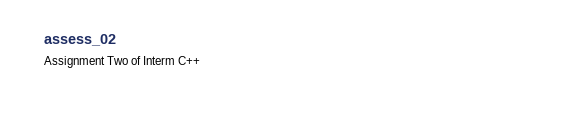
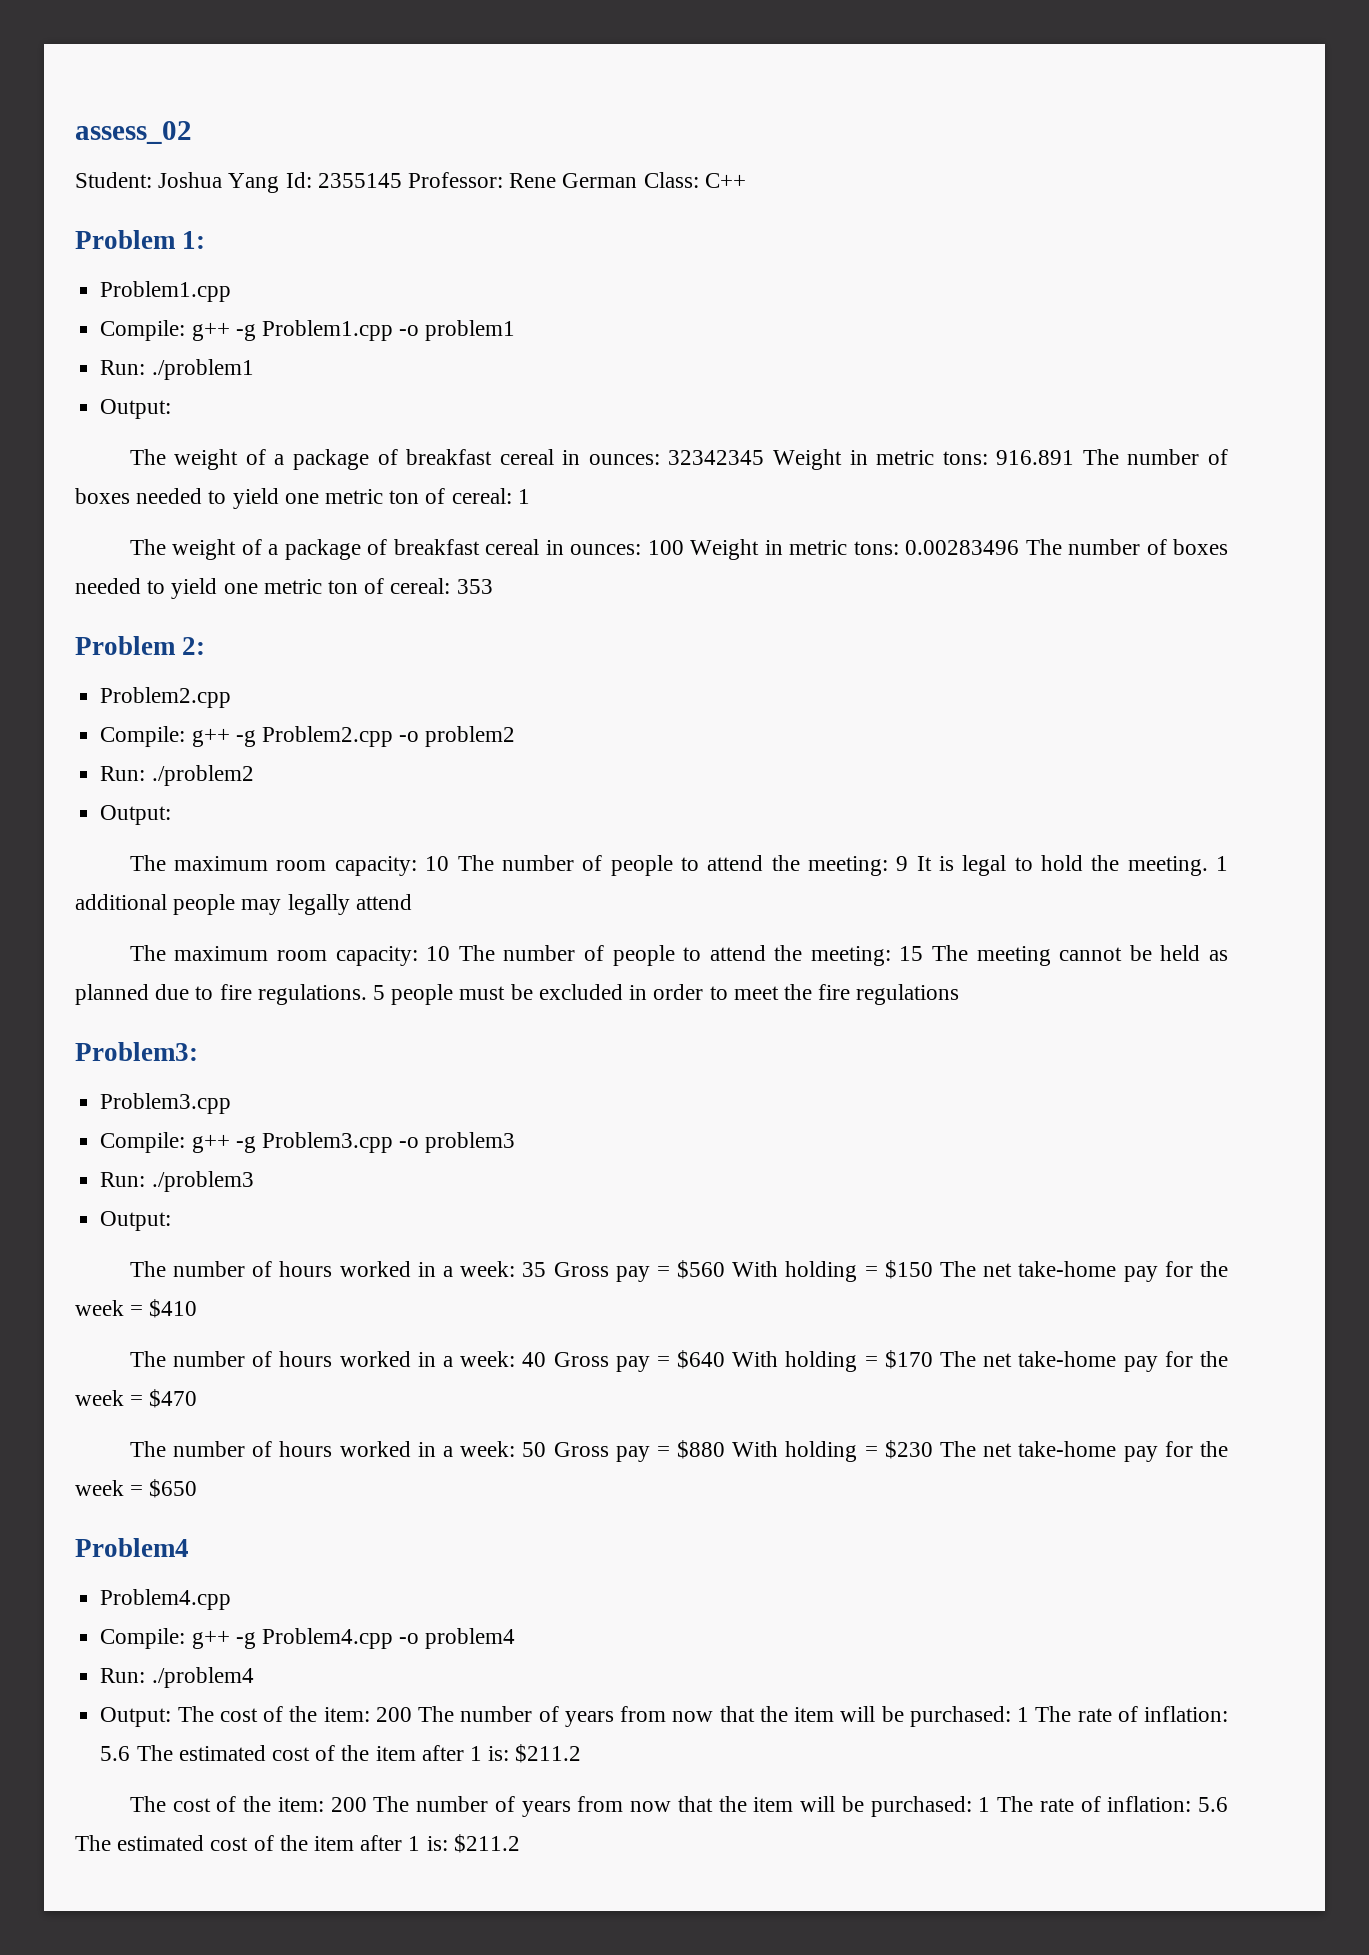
[44,56,201,68] Assignment Two of Interm C++ -> [75,172,746,193] [75,230,206,249] [100,281,232,302] [100,320,516,341] [100,359,254,380] [100,399,172,419] [129,449,1229,470] [75,488,530,509] [129,539,1228,560] [75,578,493,599] [75,636,206,655] [100,687,232,708] [100,726,516,747] [100,765,254,786] [100,805,172,825] [129,855,1228,876] [75,894,412,915] [129,945,1228,966] [75,984,960,1005] [75,1042,198,1061] [100,1093,232,1114] [100,1132,516,1153] [100,1171,254,1192] [100,1211,172,1231] [129,1260,1228,1282] [75,1299,198,1318] [129,1350,1228,1372] [75,1389,198,1408] [129,1440,1228,1462] [75,1479,198,1498] [75,1538,189,1557] [100,1589,232,1610] [100,1628,516,1649] [100,1667,254,1688] [100,1706,1228,1727] [100,1744,582,1763] [129,1796,1229,1817] [75,1834,520,1853] Student: Joshua Yang Id: 2355145 Professor: Rene German Class: C++ // Problem 1: // Problem1.cpp // Compile: g++ -g Problem1.cpp -o problem1 // Run: ./problem1 // Output: // The weight of a package of breakfast cereal in ounces: 32342345 Weight in metric tons: 916.891 The number of boxes needed to yield one metric ton of cereal: 1 // The weight of a package of breakfast cereal in ounces: 100 Weight in metric tons: 0.00283496 The number of boxes needed to yield one metric ton of cereal: 353 // Problem 2: // Problem2.cpp // Compile: g++ -g Problem2.cpp -o problem2 // Run: ./problem2 // Output: // The maximum room capacity: 10 The number of people to attend the meeting: 9 It is legal to hold the meeting. 1 additional people may legally attend // The maximum room capacity: 10 The number of people to attend the meeting: 15 The meeting cannot be held as planned due to fire regulations. 5 people must be excluded in order to meet the fire regulations // Problem3: // Problem3.cpp // Compile: g++ -g Problem3.cpp -o problem3 // Run: ./problem3 // Output: // The number of hours worked in a week: 35 Gross pay = $560 With holding = $150 The net take-home pay for the week = $410 // The number of hours worked in a week: 40 Gross pay = $640 With holding = $170 The net take-home pay for the week = $470 // The number of hours worked in a week: 50 Gross pay = $880 With holding = $230 The net take-home pay for the week = $650 // Problem4 // Problem4.cpp // Compile: g++ -g Problem4.cpp -o problem4 // Run: ./problem4 // Output: The cost of the item: 200 The number of years from now that the item will be purchased: 1 The rate of inflation: 5.6 The estimated cost of the item after 1 is: $211.2 // The cost of the item: 200 The number of years from now that the item will be purchased: 1 The rate of inflation: 5.6 The estimated cost of the item after 1 is: $211.2

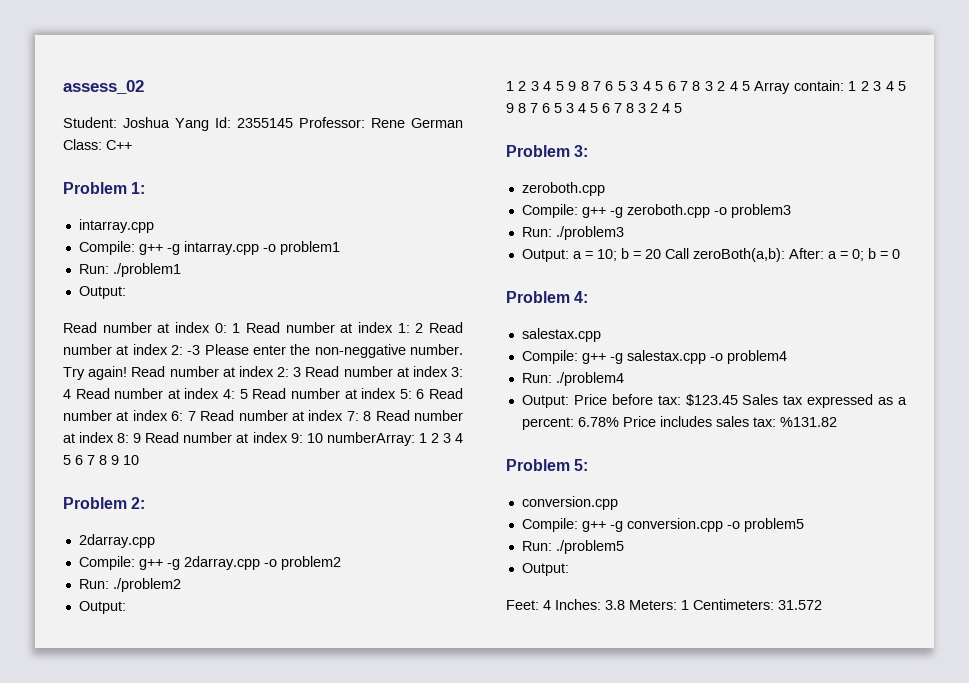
[100,281,232,302] [100,320,393,341] Problem1.cpp // Compile: g++ -g Problem1.cpp -> [78,219,154,233] [78,241,259,255] intarray.cpp // Compile: g++ -g intarray.cpp
[129,449,1229,470] [75,488,530,509] [129,539,1228,560] [75,578,493,599] The weight of a package of breakfast cereal in ounces: 32342345 Weight in metric tons: 916.891 The number of boxes needed to yield one metric ton of cereal: 1 // The weight of a package of breakfast cereal in ounces: 100 Weight in metric tons: 0.00283496 The number of boxes needed to yield one metric ton of cereal: 353 -> [63,322,464,333] [63,344,463,358] [63,366,463,380] [63,388,464,399] [63,410,464,421] [63,432,463,446] [63,455,139,465] Read number at index 0: 1 Read number at index 1: 2 Read number at index 2: -3 Please enter the non-neggative number. Try again! Read number at index 2: 3 Read number at index 3: 4 Read number at index 4: 5 Read number at index 5: 6 Read number at index 6: 7 Read number at index 7: 8 Read number at index 8: 9 Read number at index 9: 10 numberArray: 1 2 3 4 5 6 7 8 9 10
[100,687,232,708] [100,726,393,747] Problem2.cpp // Compile: g++ -g Problem2.cpp -> [78,534,155,548] [78,556,260,570] 2darray.cpp // Compile: g++ -g 2darray.cpp
[129,855,1228,876] [75,894,412,915] [129,945,1228,966] [75,984,960,1005] [75,1042,198,1061] [100,1093,232,1114] [100,1132,393,1153] The maximum room capacity: 10 The number of people to attend the meeting: 9 It is legal to hold the meeting. 1 additional people may legally attend // The maximum room capacity: 10 The number of people to attend the meeting: 15 The meeting cannot be held as planned due to fire regulations. 5 people must be excluded in order to meet the fire regulations // Problem3: // Problem3.cpp // Compile: g++ -g Problem3.cpp -> [506,80,906,94] [506,103,682,113] [506,145,589,157] [521,182,605,196] [521,204,710,218] 1 2 3 4 5 9 8 7 6 5 3 4 5 6 7 8 3 2 4 5 Array contain: 1 2 3 4 5 9 8 7 6 5 3 4 5 6 7 8 3 2 4 5 // Problem 3: // zeroboth.cpp // Compile: g++ -g zeroboth.cpp
[129,1260,1228,1282] [75,1299,198,1318] [129,1350,1228,1372] [75,1389,198,1408] [129,1440,1228,1462] [75,1479,198,1498] [75,1538,189,1557] [100,1589,232,1610] [100,1628,393,1649] // The number of hours worked in a week: 35 Gross pay = $560 With holding = $150 The net take-home pay for the week = $410 // The number of hours worked in a week: 40 Gross pay = $640 With holding = $170 The net take-home pay for the week = $470 // The number of hours worked in a week: 50 Gross pay = $880 With holding = $230 The net take-home pay for the week = $650 // Problem4 // Problem4.cpp // Compile: g++ -g Problem4.cpp -> [572,248,900,262] [506,291,589,303] [521,328,601,342] [521,350,706,364] a = 10; b = 20 Call zeroBoth(a,b): After: a = 0; b = 0 // Problem 4: // salestax.cpp // Compile: g++ -g salestax.cpp
[177,1706,1228,1727] [100,1744,582,1763] [129,1796,1229,1817] [75,1834,520,1853] The cost of the item: 200 The number of years from now that the item will be purchased: 1 The rate of inflation: 5.6 The estimated cost of the item after 1 is: $211.2 // The cost of the item: 200 The number of years from now that the item will be purchased: 1 The rate of inflation: 5.6 The estimated cost of the item after 1 is: $211.2 -> [573,394,907,408] [521,416,837,430] [506,459,589,471] [521,496,618,510] [521,518,804,532] [521,540,624,554] [521,563,569,576] [506,599,822,610] Price before tax: $123.45 Sales tax expressed as a percent: 6.78% Price includes sales tax: %131.82 // Problem 5: // conversion.cpp // Compile: g++ -g conversion.cpp -o problem5 // Run: ./problem5 // Output: // Feet: 4 Inches: 3.8 Meters: 1 Centimeters: 31.572

